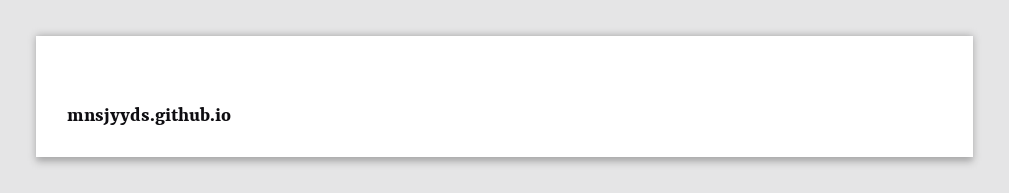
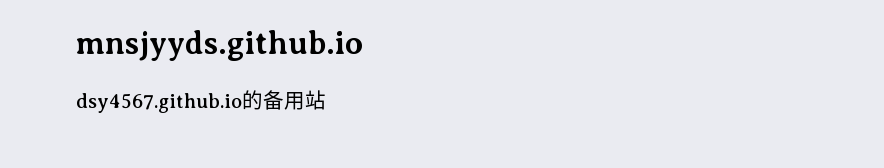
(231, 116) none -> [76,90,326,113] // dsy4567.github.io的备用站

